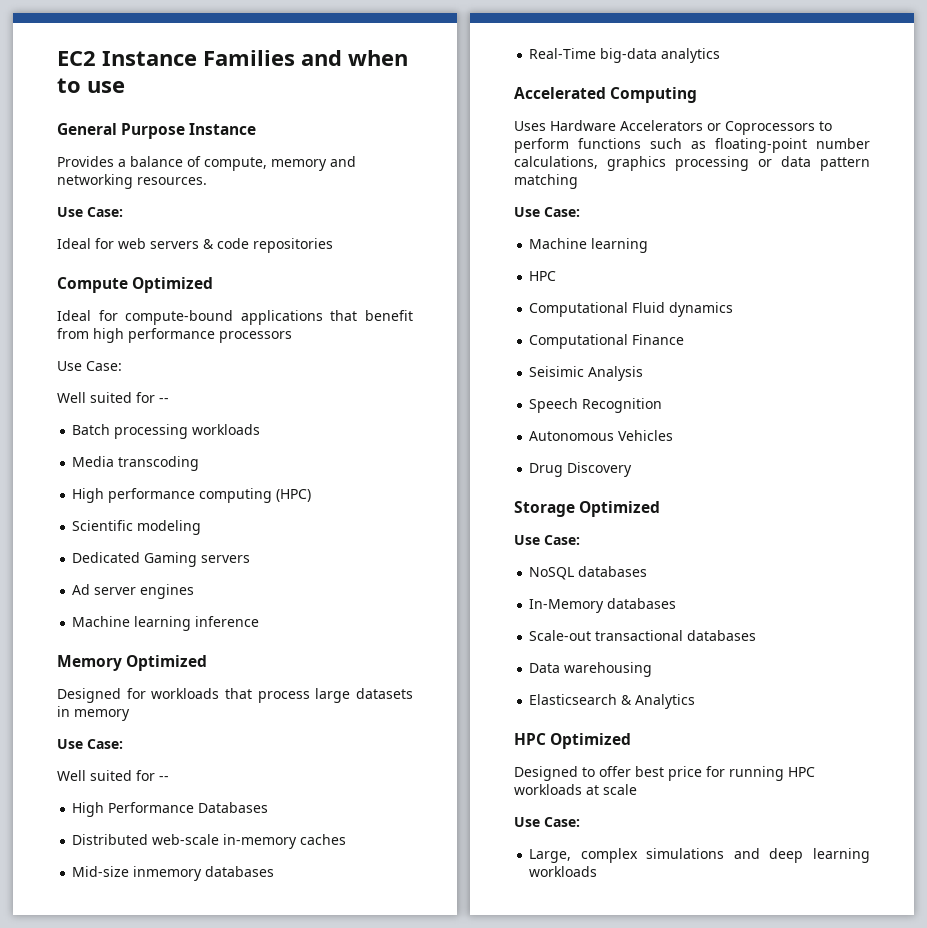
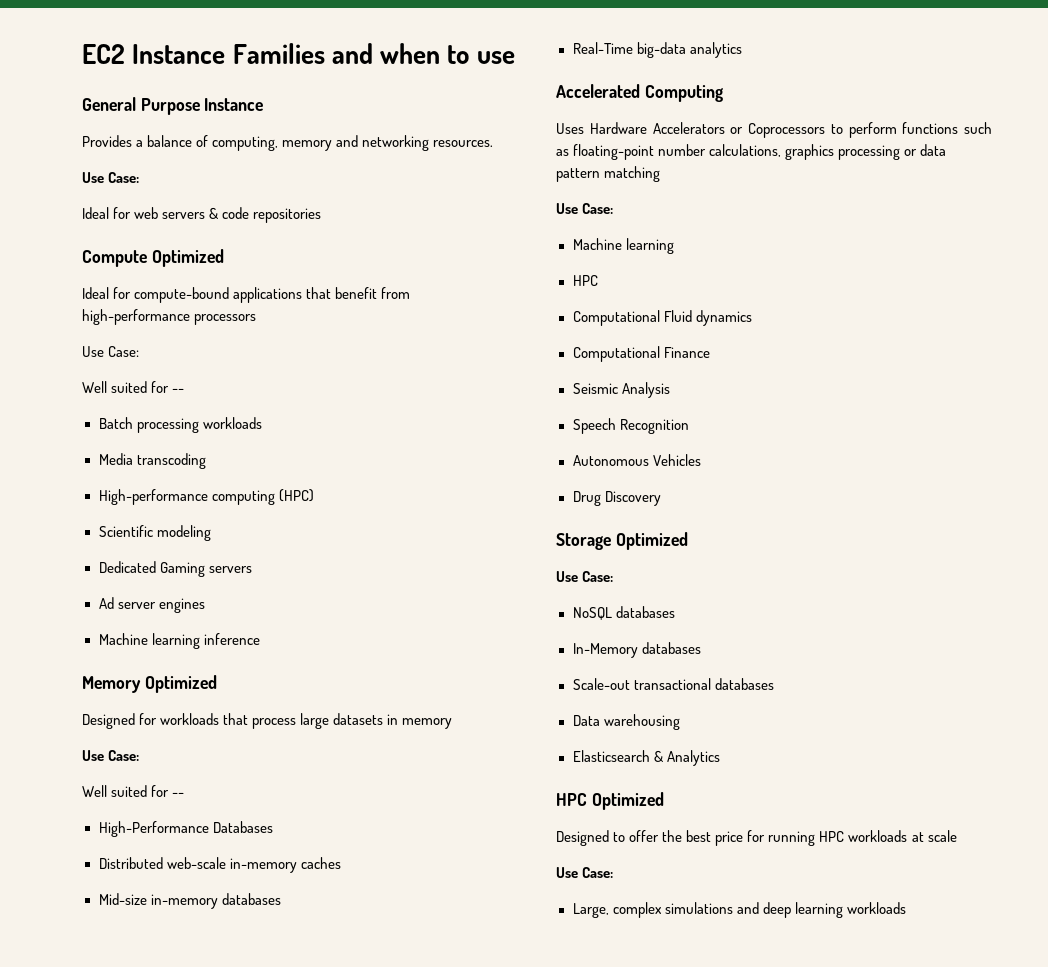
[204,157,267,171] compute, -> [212,136,279,151] computing,
[93,328,215,343] high performance -> [82,309,190,325] high-performance
[72,488,196,503] High performance -> [98,489,208,505] High-performance
[72,802,195,817] High Performance -> [98,821,209,837] High-Performance
[133,866,203,881] inmemory -> [150,894,218,909] in-memory
[529,366,585,377] Seisimic -> [572,383,618,394] Seismic
(631, 771) none -> [662,830,683,842] the

